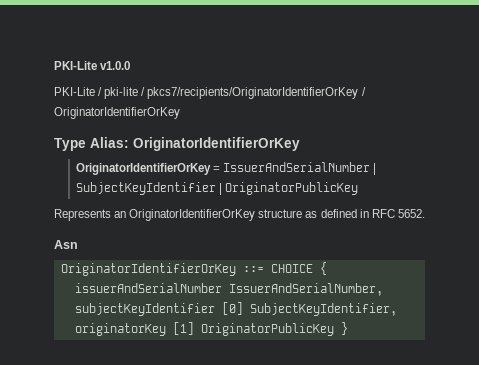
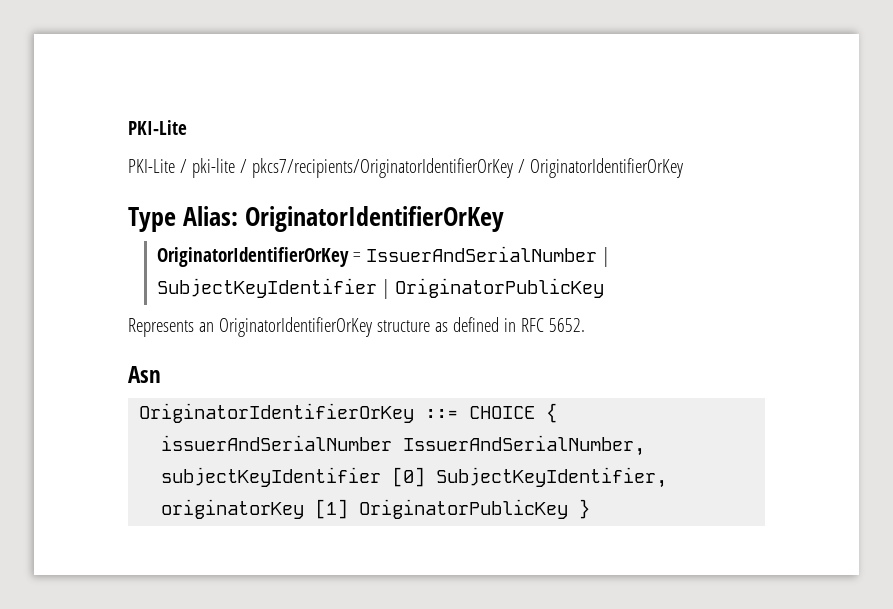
[54,61,131,70] PKI-Lite v1.0.0 -> [128,120,187,135] PKI-Lite

